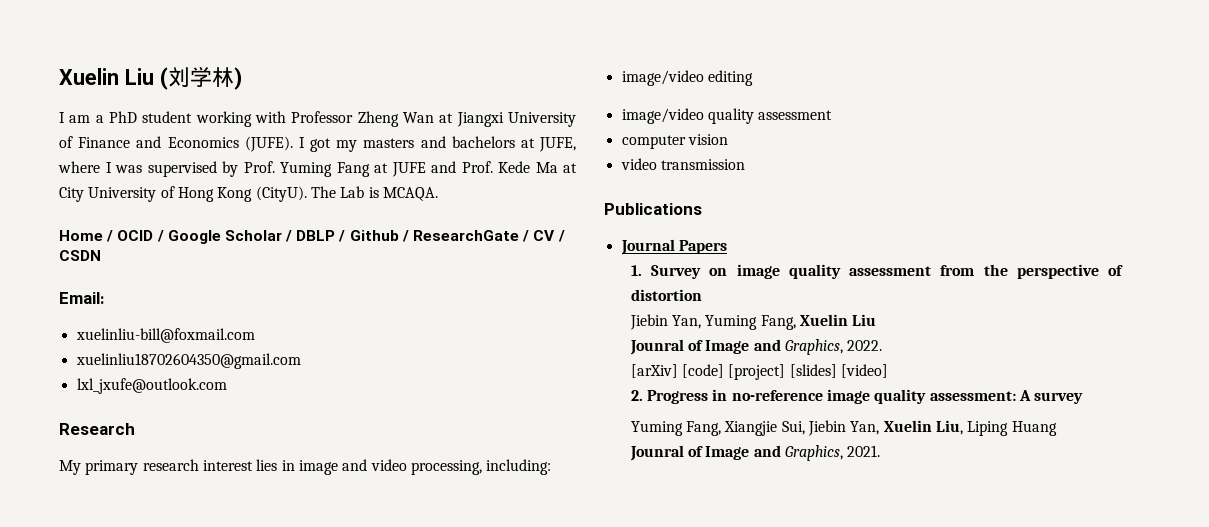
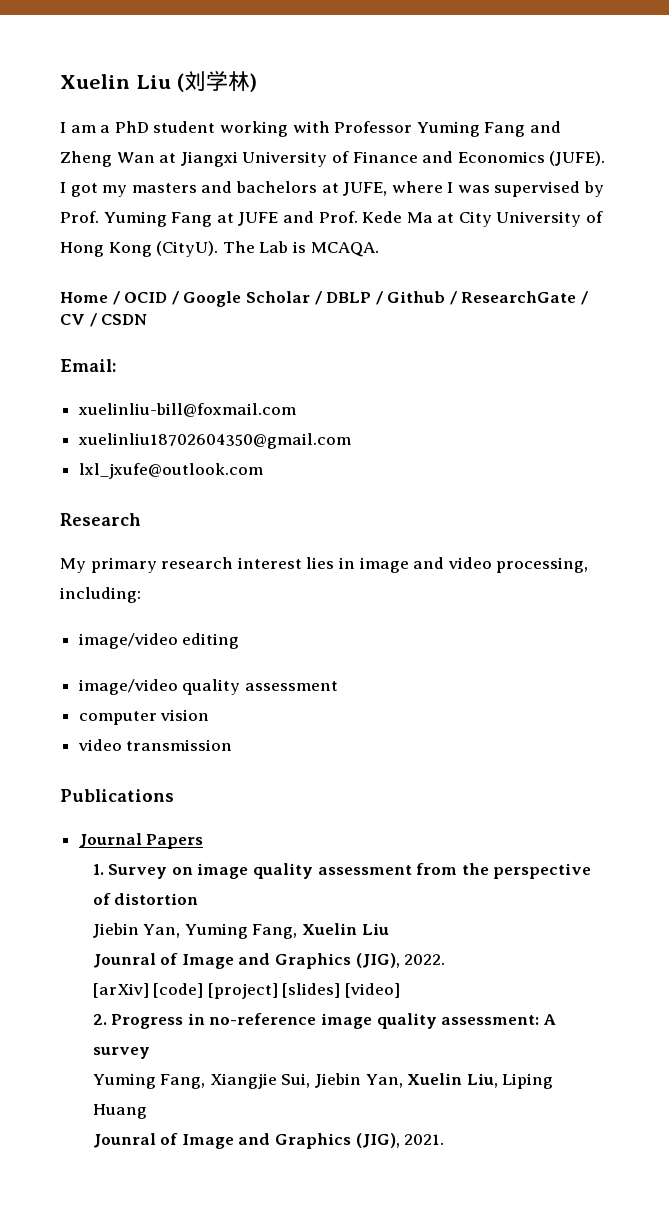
(354, 117) none -> [416,121,561,137] Yuming Fang and
[785,339,844,355] Graphics, -> [275,953,400,969] Graphics (JIG),
[785,445,844,461] Graphics, -> [275,1133,400,1149] Graphics (JIG),

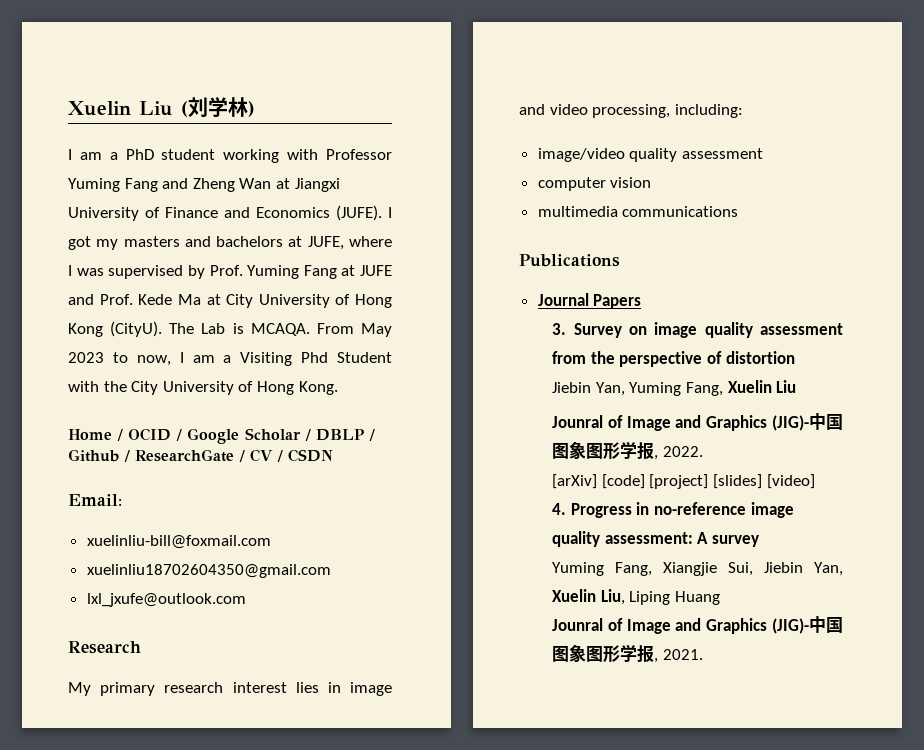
(379, 249) none -> [316,323,392,337] [68,352,392,366] [68,381,338,395] From May 2023 to now, I am a Visiting Phd Student with the City University of Hong Kong.
[77,633,240,649] // image/video editing -> (743, 111) none
[77,739,233,751] video transmission -> [537,206,739,217] multimedia communications
[92,864,104,875] 1. -> [552,323,567,335] 3.
[355,953,400,968] (JIG), -> [772,413,843,431] [552,441,659,460] (JIG)-中国图象图形学报,
[92,1014,107,1025] 2. -> [552,503,567,515] 4.
[355,1133,400,1148] (JIG), -> [772,616,843,634] [552,644,659,663] (JIG)-中国图象图形学报,

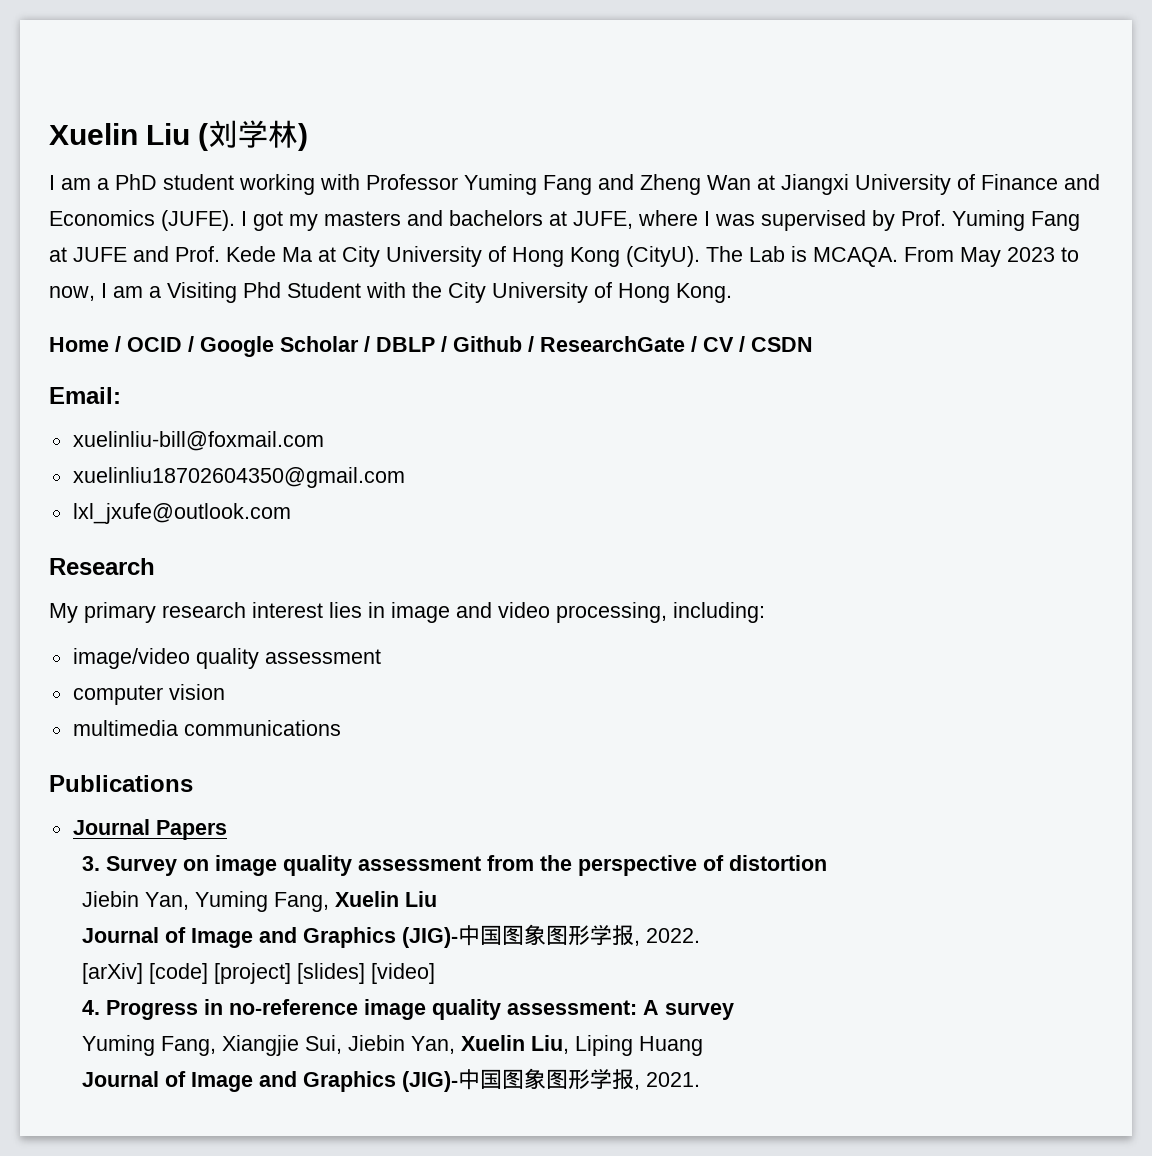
[552,415,604,428] Jounral -> [81,927,159,943] Journal
[552,618,604,631] Jounral -> [81,1071,159,1087] Journal

